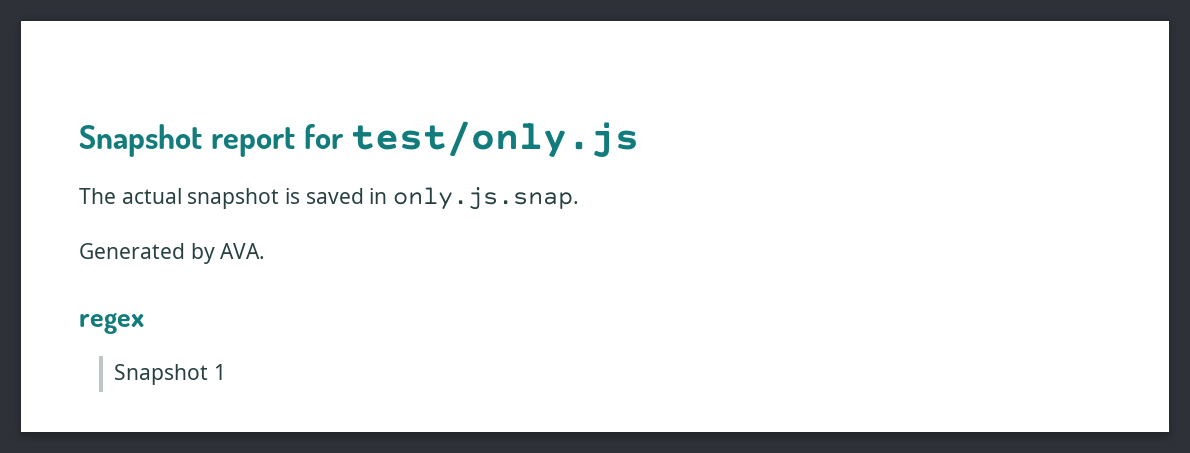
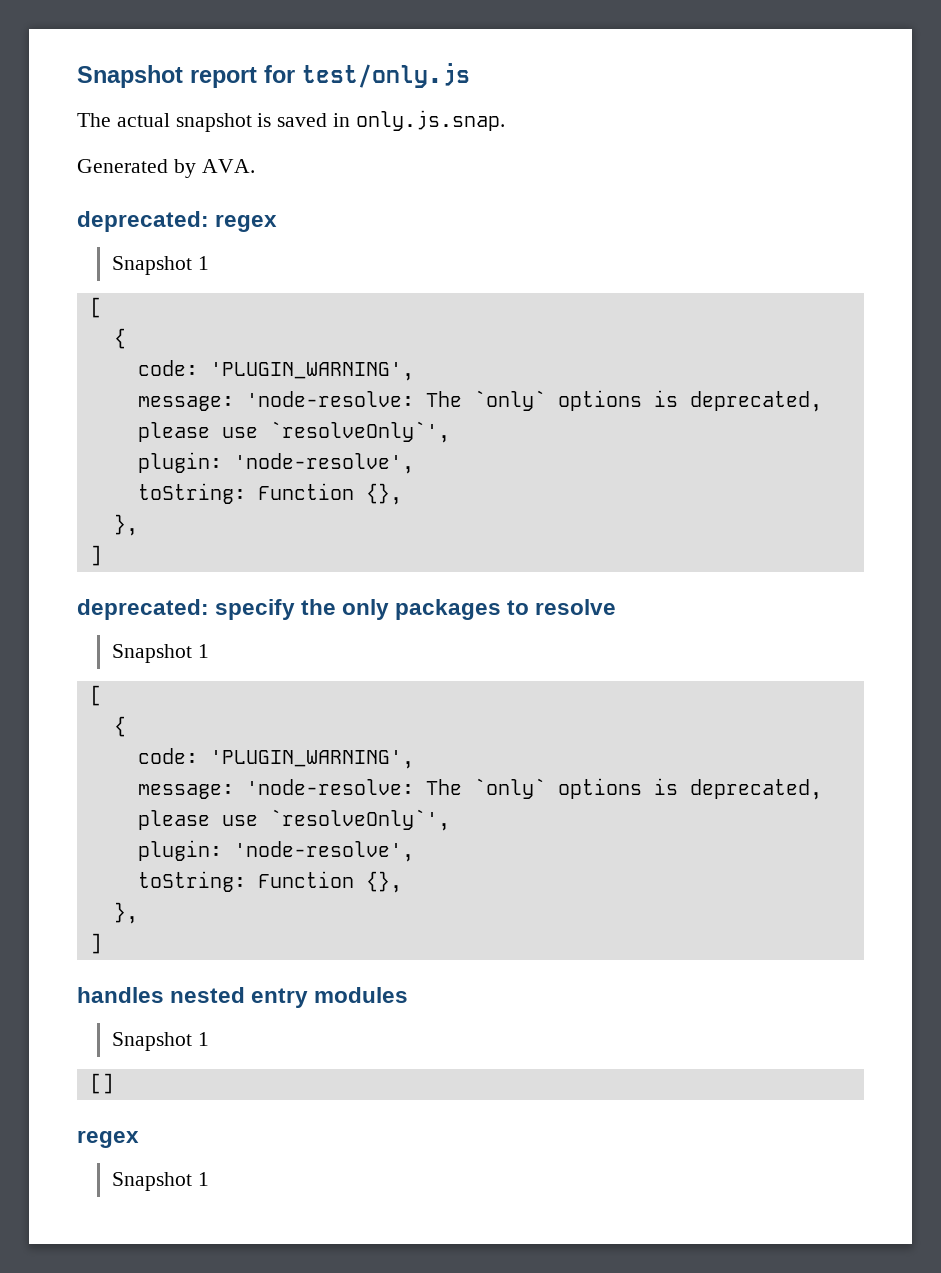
[79,313,144,334] [114,364,226,385] regex // Snapshot 1 -> [77,211,278,232] [112,256,209,275] [89,297,102,318] [113,328,126,349] [137,360,414,381] [137,390,822,412] [137,421,450,443] [137,452,414,474] [137,483,402,505] [113,514,138,536] [89,545,102,566] [77,599,617,620] [112,644,209,663] [89,685,102,706] [113,716,126,737] [137,748,414,769] [137,778,822,800] [137,809,450,831] [137,840,414,862] [137,871,402,893] [113,902,138,924] [89,933,102,954] [77,987,409,1008] [112,1032,209,1051] [89,1073,114,1094] [77,1131,139,1148] [112,1172,209,1191] deprecated: regex // Snapshot 1 // [ // { // code: 'PLUGIN_WARNING', // message: 'node-resolve: The `only` options is deprecated, please use `resolveOnly`', // plugin: 'node-resolve', // toString: Function {}, // }, // ] // deprecated: specify the only packages to resolve // Snapshot 1 // [ // { // code: 'PLUGIN_WARNING', // message: 'node-resolve: The `only` options is deprecated, please use `resolveOnly`', // plugin: 'node-resolve', // toString: Function {}, // }, // ] // handles nested entry modules // Snapshot 1 // [] // regex // Snapshot 1

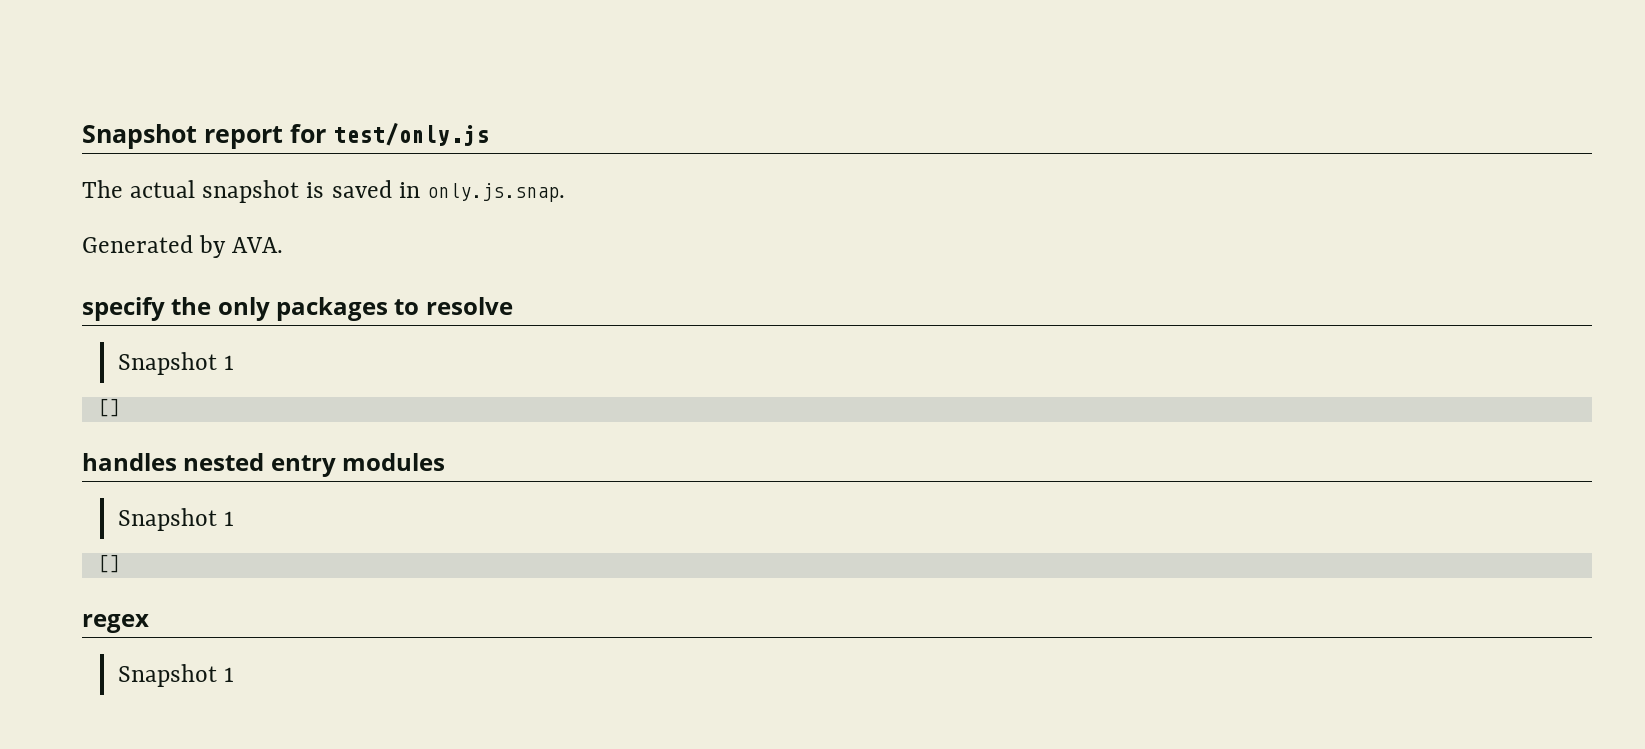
[77,211,278,232] [112,256,209,275] [89,297,102,318] [113,328,126,349] [137,360,414,381] [137,390,822,412] [137,421,450,443] [137,452,414,474] [137,483,402,505] [113,514,138,536] [89,545,102,566] [77,599,209,620] deprecated: regex // Snapshot 1 // [ // { // code: 'PLUGIN_WARNING', // message: 'node-resolve: The `only` options is deprecated, please use `resolveOnly`', // plugin: 'node-resolve', // toString: Function {}, // }, // ] // deprecated: -> (284, 245) none
[89,685,102,706] [113,716,126,737] [137,748,414,769] [137,778,822,800] [137,809,450,831] [137,840,414,862] [137,871,402,893] [113,902,138,924] [89,933,102,954] [ // { // code: 'PLUGIN_WARNING', // message: 'node-resolve: The `only` options is deprecated, please use `resolveOnly`', // plugin: 'node-resolve', // toString: Function {}, // }, // ] -> [97,398,120,417] []

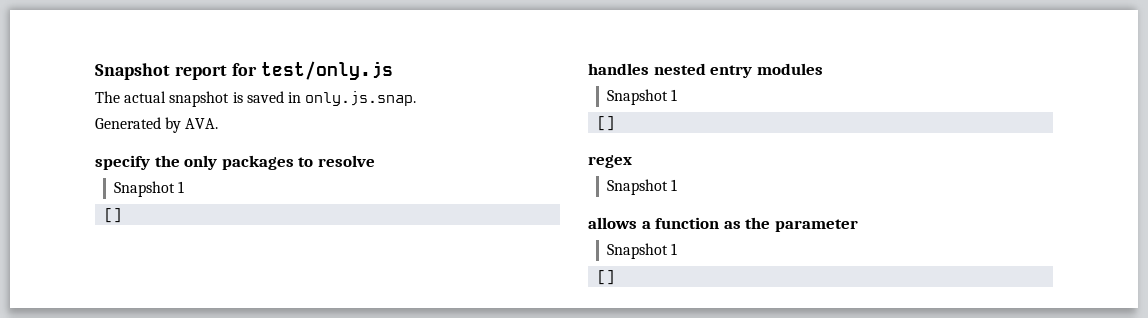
(235, 674) none -> [588,217,858,232] [607,243,678,259] [597,270,616,285] // allows a function as the parameter // Snapshot 1 // []

